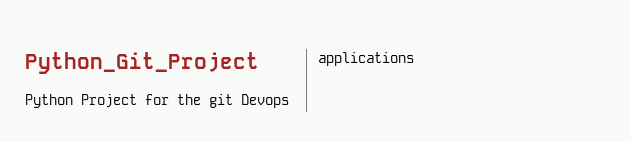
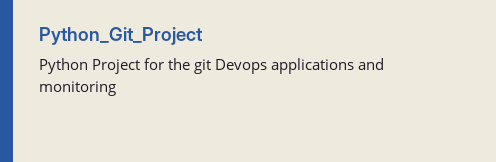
(414, 59) none -> [358,58,385,70] [39,81,116,96] and monitoring

